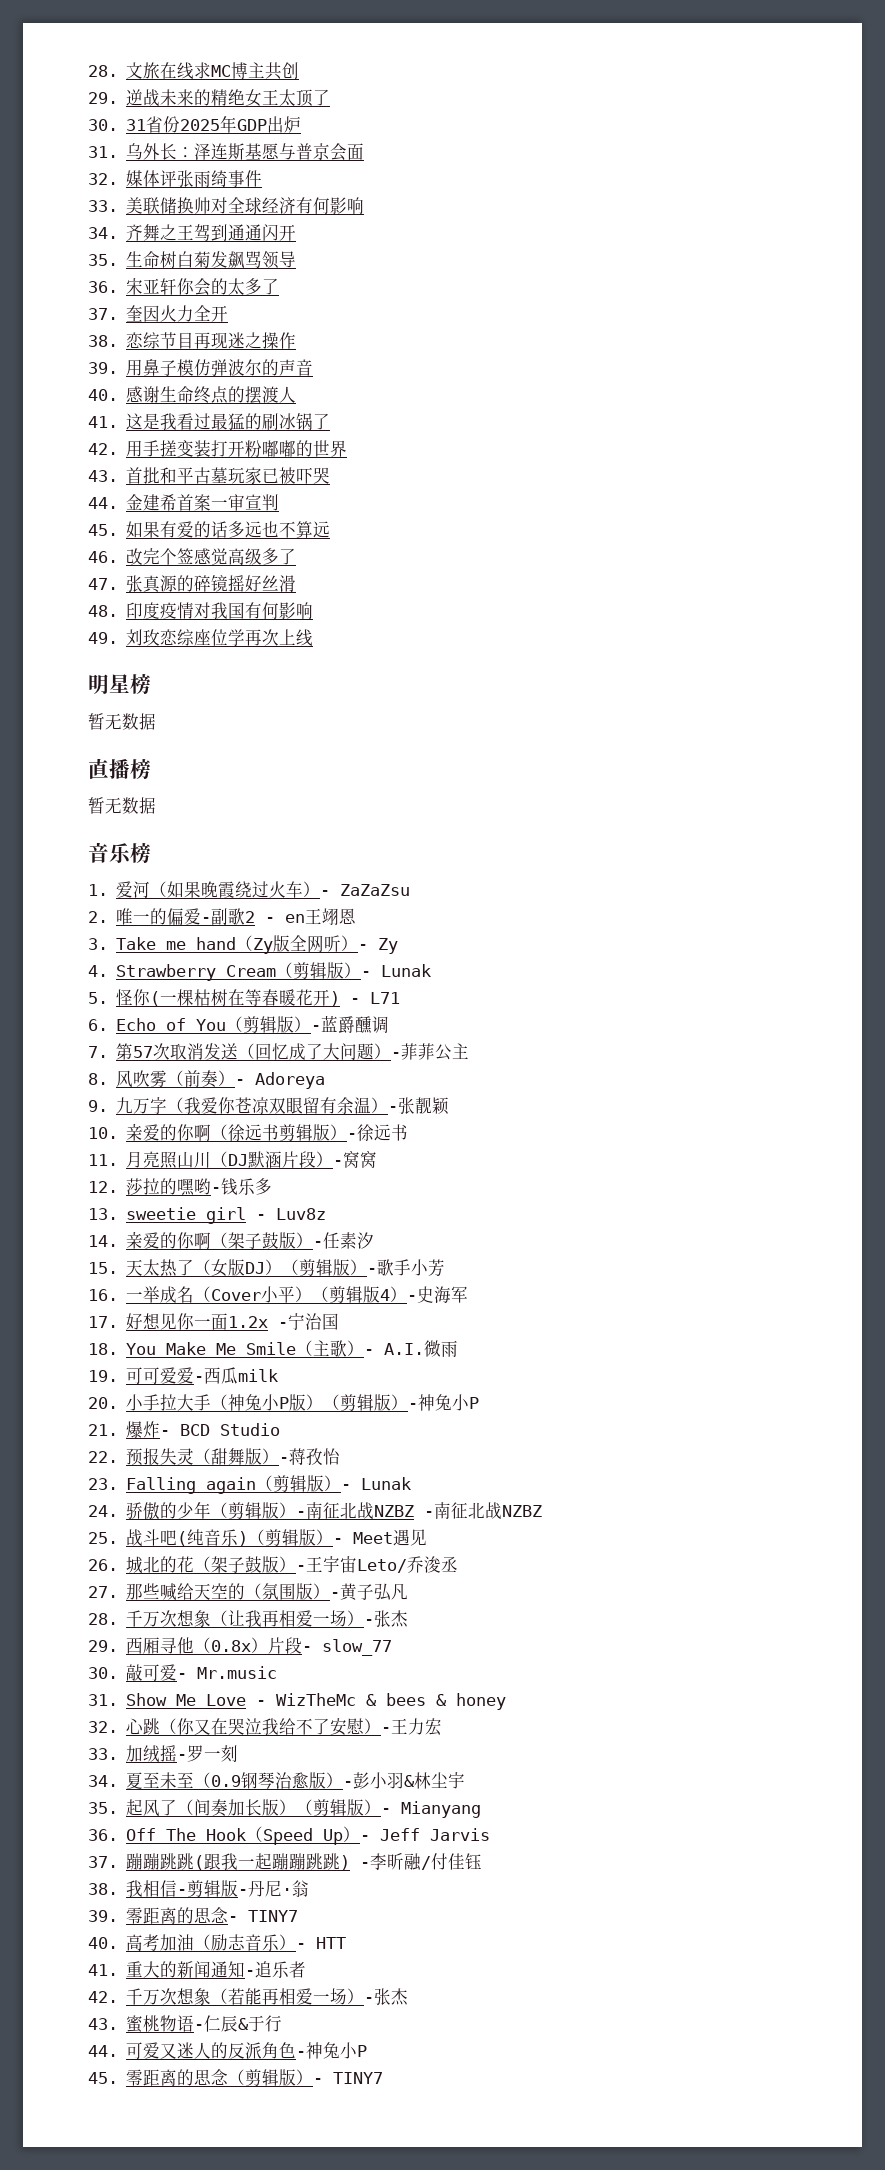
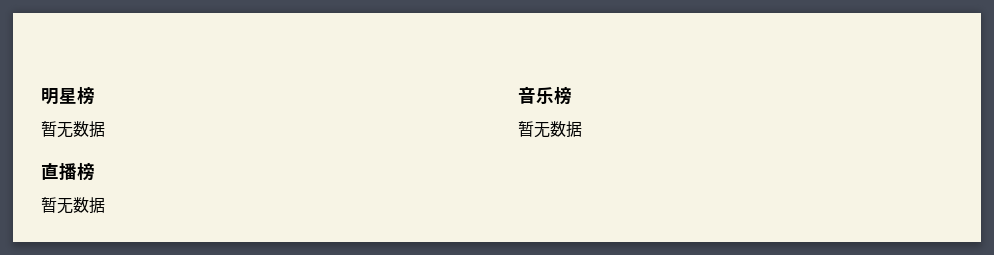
[88,62,300,80] [88,89,331,107] [88,115,302,133] [88,143,365,161] [88,170,263,187] [88,197,365,214] [88,224,297,241] [88,251,297,269] [88,278,280,296] [88,305,229,322] [88,332,297,349] [88,359,314,376] [88,386,297,404] [88,413,331,430] [88,440,348,458] [88,467,331,485] [88,494,280,511] [88,521,331,538] [88,548,297,565] [88,574,297,593] [88,602,314,619] [88,629,314,647] 28.文旅在线求MC博主共创 // 29.逆战未来的精绝女王太顶了 // 30. 31省份2025年GDP出炉 // 31.乌外长：泽连斯基愿与普京会面 // 32.媒体评张雨绮事件 // 33.美联储换帅对全球经济有何影响 // 34.齐舞之王驾到通通闪开 // 35.生命树白菊发飙骂领导 // 36.宋亚轩你会的太多了 // 37.奎因火力全开 // 38.恋综节目再现迷之操作 // 39.用鼻子模仿弹波尔的声音 // 40.感谢生命终点的摆渡人 // 41.这是我看过最猛的刷冰锅了 // 42.用手搓变装打开粉嘟嘟的世界 // 43.首批和平古墓玩家已被吓哭 // 44.金建希首案一审宣判 // 45.如果有爱的话多远也不算远 // 46.改完个签感觉高级多了 // 47.张真源的碎镜摇好丝滑 // 48.印度疫情对我国有何影响 // 49.刘玫恋综座位学再次上线 // -> (41, 96) none
[88,881,411,898] [88,908,357,925] [88,935,399,954] [88,962,432,981] [88,989,401,1006] [88,1015,390,1034] [88,1043,470,1061] [88,1070,326,1089] [88,1097,450,1115] [88,1124,409,1142] [88,1151,378,1169] [88,1178,273,1196] [88,1207,327,1224] [88,1232,375,1249] [88,1259,446,1277] [88,1286,469,1304] [88,1313,340,1330] [88,1340,459,1357] [88,1367,279,1385] [88,1394,480,1411] [88,1421,281,1438] [88,1448,341,1466] [88,1475,412,1494] [88,1501,543,1520] [88,1529,428,1547] [88,1556,459,1574] [88,1583,409,1601] [88,1610,409,1628] [88,1637,393,1656] [88,1664,278,1681] [88,1693,507,1710] [88,1718,443,1736] [88,1745,239,1763] [88,1772,466,1789] [88,1799,482,1818] [88,1826,491,1845] [88,1853,483,1871] [88,1880,310,1897] [88,1907,299,1924] [88,1934,347,1951] [88,1961,307,1978] [88,1988,409,2006] [88,2015,283,2033] [88,2042,368,2059] [88,2069,384,2086] 1.爱河（如果晚霞绕过火车）- ZaZaZsu // 2.唯一的偏爱-副歌2 - en王翊恩 // 3. Take me hand（Zy版全网听）- Zy // 4. Strawberry Cream（剪辑版）- Lunak // 5.怪你(一棵枯树在等春暖花开) - L71 // 6. Echo of You（剪辑版）-蓝爵醺调 // 7.第57次取消发送（回忆成了大问题）-菲菲公主 // 8.风吹雾（前奏）- Adoreya // 9.九万字（我爱你苍凉双眼留有余温）-张靓颖 // 10.亲爱的你啊（徐远书剪辑版）-徐远书 // 11.月亮照山川（DJ默涵片段）-窝窝 // 12.莎拉的嘿哟-钱乐多 // 13. sweetie girl - Luv8z // 14.亲爱的你啊（架子鼓版）-任素汐 // 15.天太热了（女版DJ）（剪辑版）-歌手小芳 // 16.一举成名（Cover小平）（剪辑版4）-史海军 // 17.好想见你一面1.2x -宁治国 // 18. You Make Me Smile（主歌）- A.I.微雨 // 19.可可爱爱-西瓜milk // 20.小手拉大手（神兔小P版）（剪辑版）-神兔小P // 21.爆炸- BCD Studio // 22.预报失灵（甜舞版）-蒋孜怡 // 23. Falling again（剪辑版）- Lunak // 24.骄傲的少年（剪辑版）-南征北战NZBZ -南征北战NZBZ // 25.战斗吧(纯音乐)（剪辑版）- Meet遇见 // 26.城北的花（架子鼓版）-王宇宙Leto/乔浚丞 // 27.那些喊给天空的（氛围版）-黄子弘凡 // 28.千万次想象（让我再相爱一场）-张杰 // 29.西厢寻他（0.8x）片段- slow_77 // 30.敲可爱- Mr.music // 31. Show Me Love - WizTheMc & bees & honey // 32.心跳（你又在哭泣我给不了安慰）-王力宏 // 33.加绒摇-罗一刻 // 34.夏至未至（0.9钢琴治愈版）-彭小羽&林尘宇 // 35.起风了（间奏加长版）（剪辑版）- Mianyang // 36. Off The Hook（Speed Up）- Jeff Jarvis // 37.蹦蹦跳跳(跟我一起蹦蹦跳跳) -李昕融/付佳钰 // 38.我相信-剪辑版-丹尼·翁 // 39.零距离的思念- TINY7 // 40.高考加油（励志音乐）- HTT // 41.重大的新闻通知-追乐者 // 42.千万次想象（若能再相爱一场）-张杰 // 43.蜜桃物语-仁辰&于行 // 44.可爱又迷人的反派角色-神兔小P // 45.零距离的思念（剪辑版）- TINY7 -> [518,121,582,138] 暂无数据

